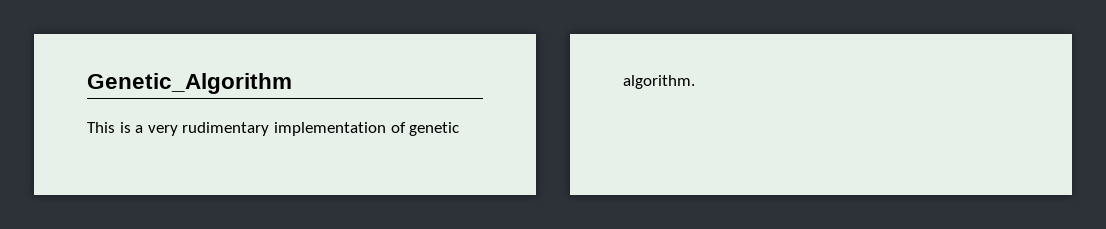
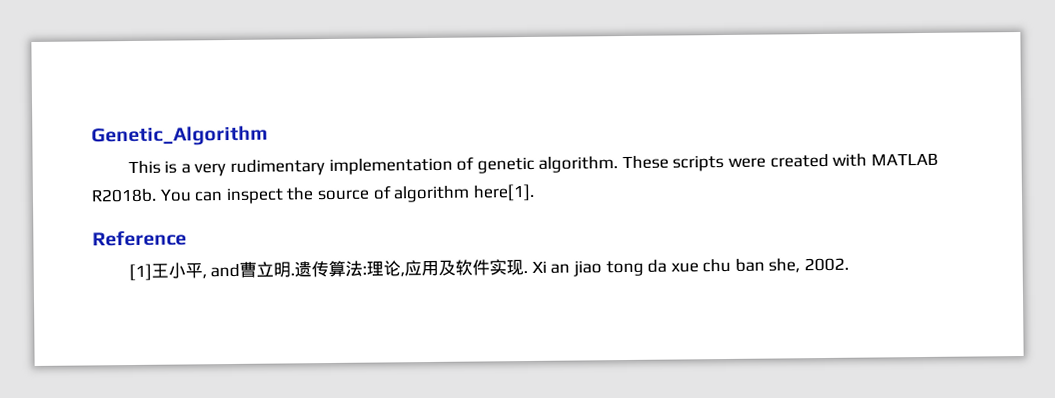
(695, 82) none -> [621,152,938,172] [91,183,535,205] [92,230,187,247] [128,257,850,282] These scripts were created with MATLAB R2018b. You can inspect the source of algorithm here[1]. // Reference // [1]王小平, and曹立明.遗传算法:理论,应用及软件实现. Xi an jiao tong da xue chu ban she, 2002.

